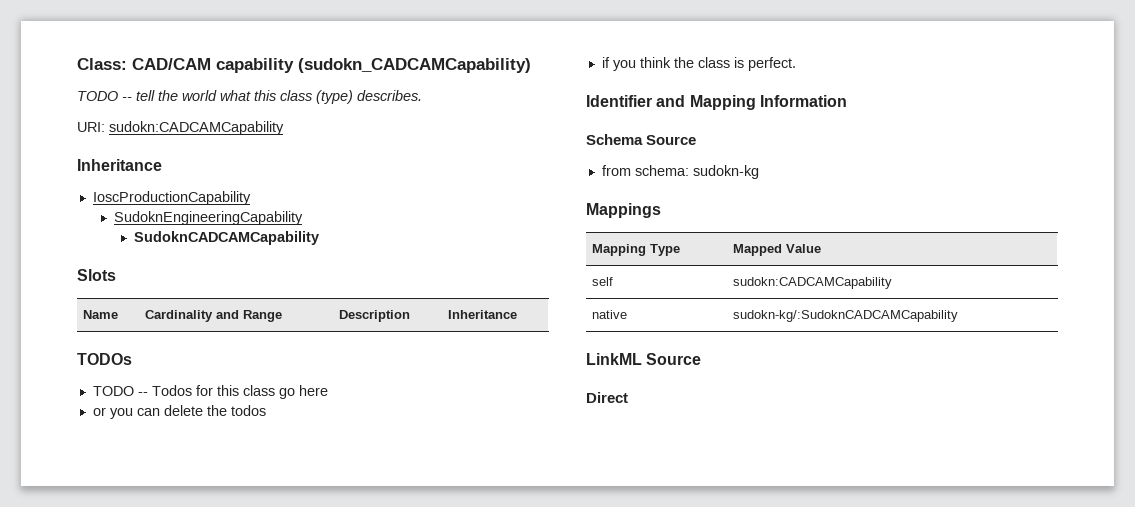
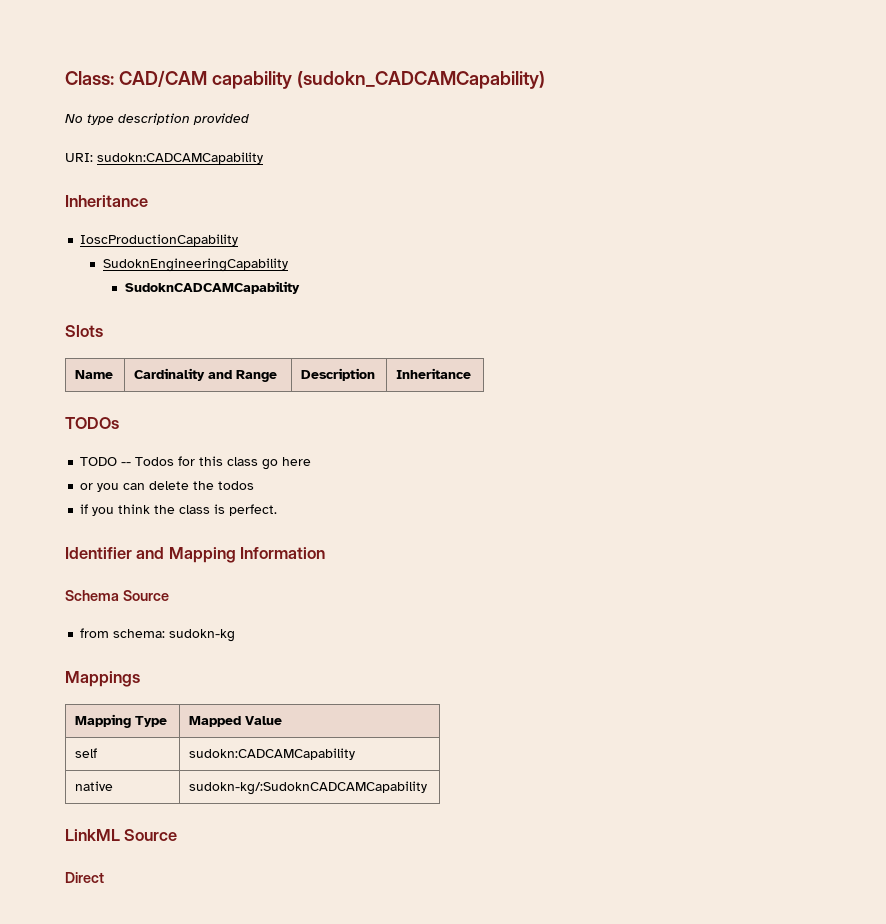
[77,90,422,104] TODO -- tell the world what this class (type) describes. -> [65,113,249,125] No type description provided

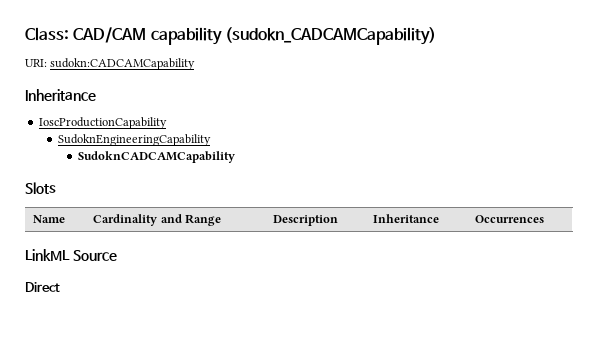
[65,113,249,125] // No type description provided -> (436, 36) none
[65,417,119,429] [80,456,312,470] [80,481,255,492] [80,504,278,516] [65,547,326,563] [65,590,169,601] [80,628,236,642] [65,671,140,687] [75,714,168,728] [189,716,283,727] [75,748,98,758] [189,748,356,760] [75,781,114,791] [189,781,428,795] // TODOs // TODO -- Todos for this class go here // or you can delete the todos // if you think the class is perfect. // Identifier and Mapping Information // Schema Source // from schema: sudokn-kg // Mappings // Mapping Type | Mapped Value // self | sudokn:CADCAMCapability // native | sudokn-kg/:SudoknCADCAMCapability -> [475,215,545,223] | Occurrences

